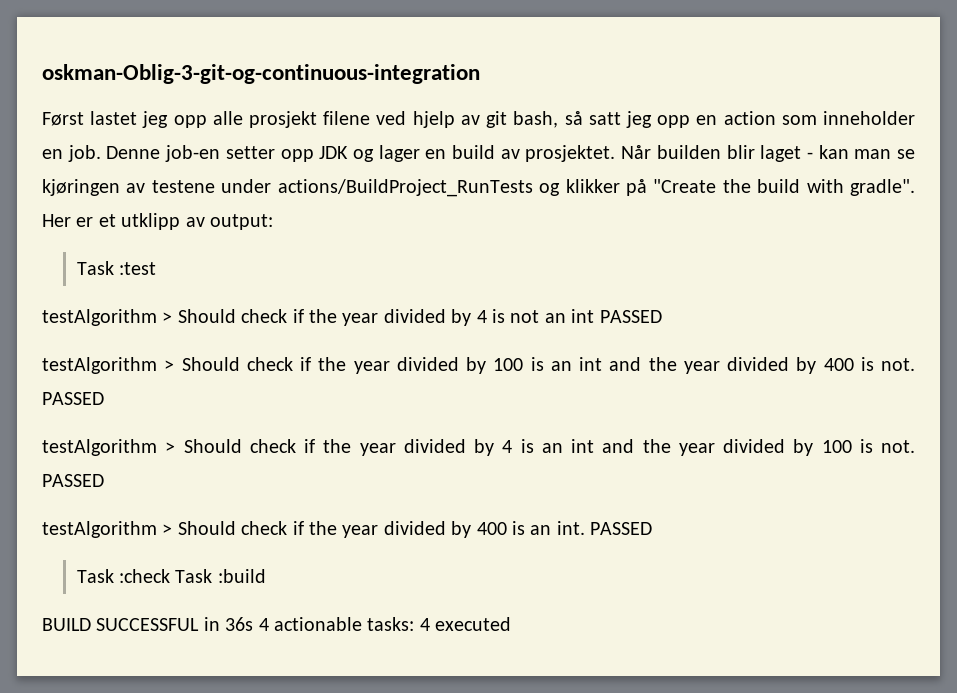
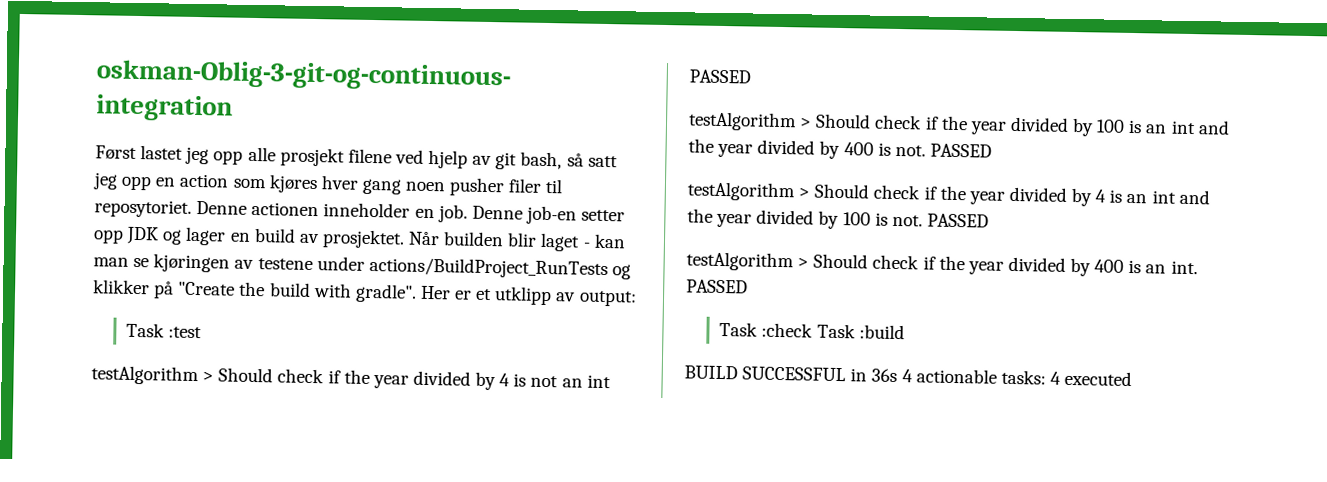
(817, 120) none -> [268,174,564,197] [94,199,320,218] kjøres hver gang noen pusher filer til reposytoriet. Denne actionen

